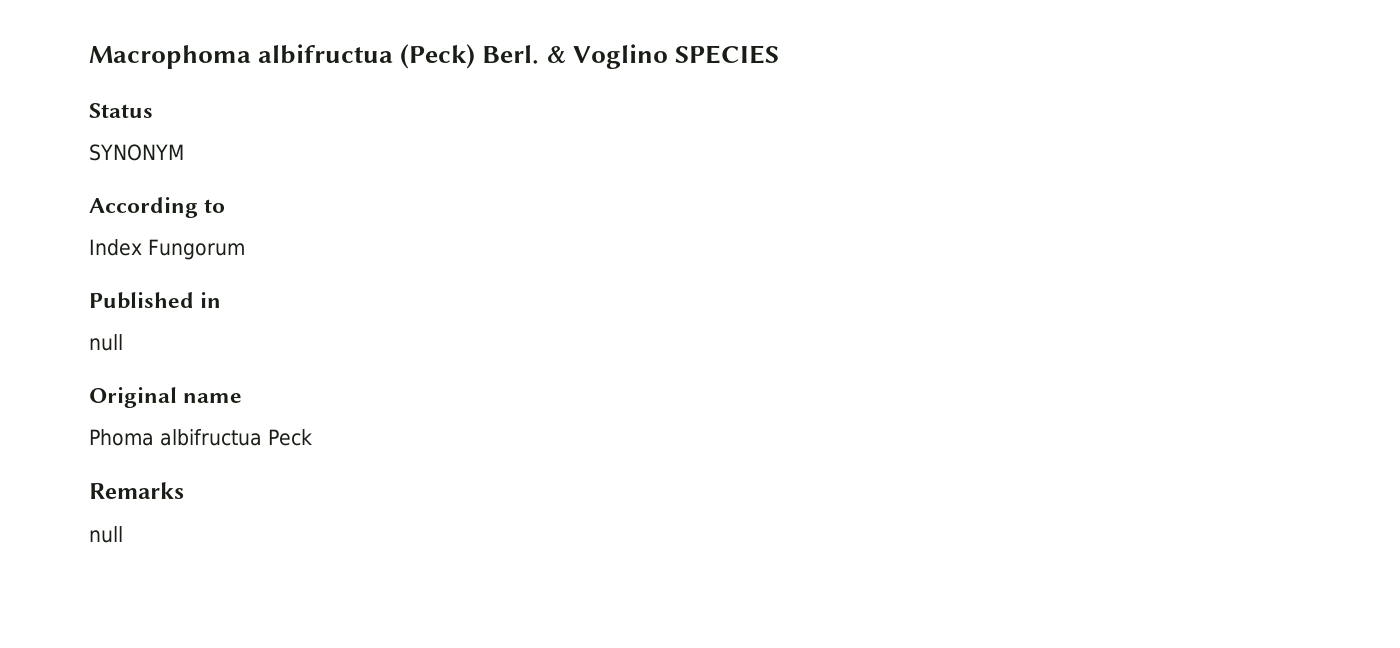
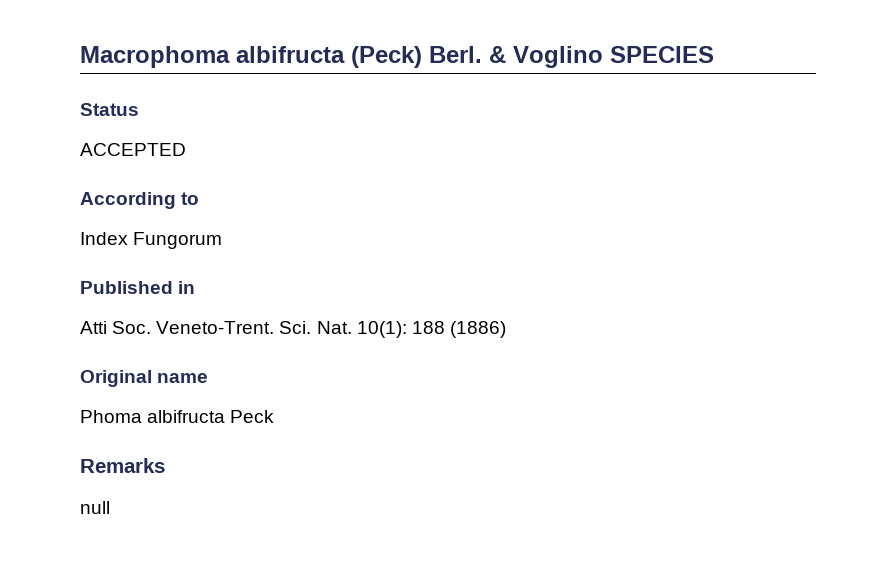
[258,44,394,64] albifructua -> [236,46,345,63] albifructa
[89,144,184,161] SYNONYM -> [80,143,186,156] ACCEPTED
[89,334,123,351] null -> [80,321,506,338] Atti Soc. Veneto-Trent. Sci. Nat. 10(1): 188 (1886)
[160,429,262,446] albifructua -> [147,410,226,423] albifructa

